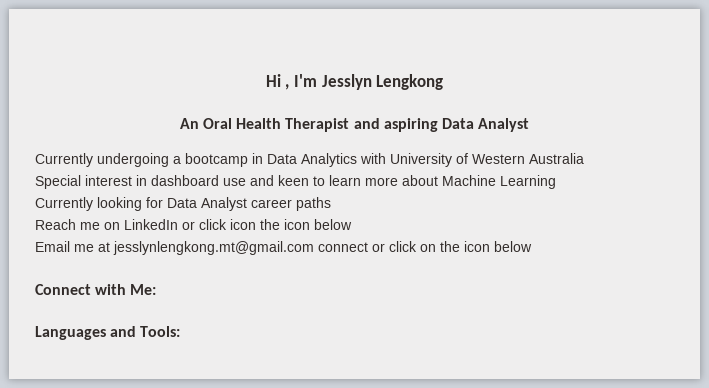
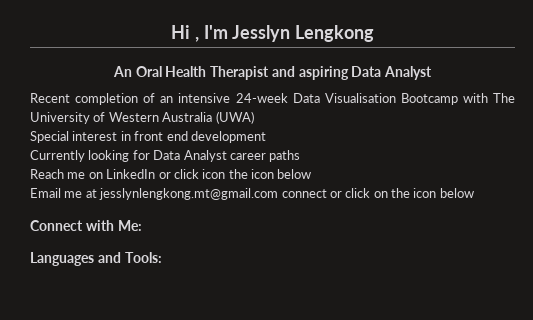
[35,153,386,167] Currently undergoing a bootcamp in Data Analytics with -> [30,93,516,105] Recent completion of an intensive 24-week Data Visualisation Bootcamp with The
(584, 158) none -> [215,111,254,124] (UWA)
[151,175,556,189] dashboard use and keen to learn more about Machine Learning -> [134,131,266,143] front end development

